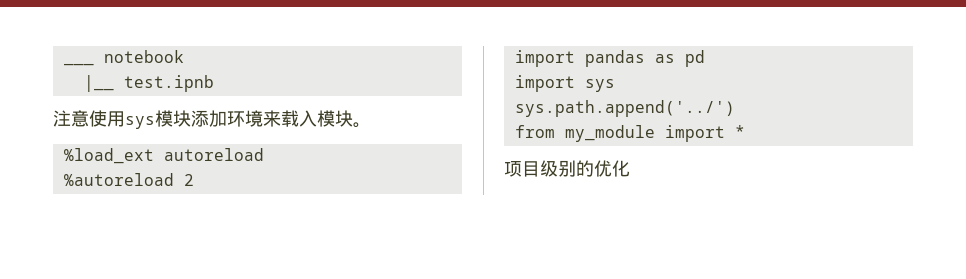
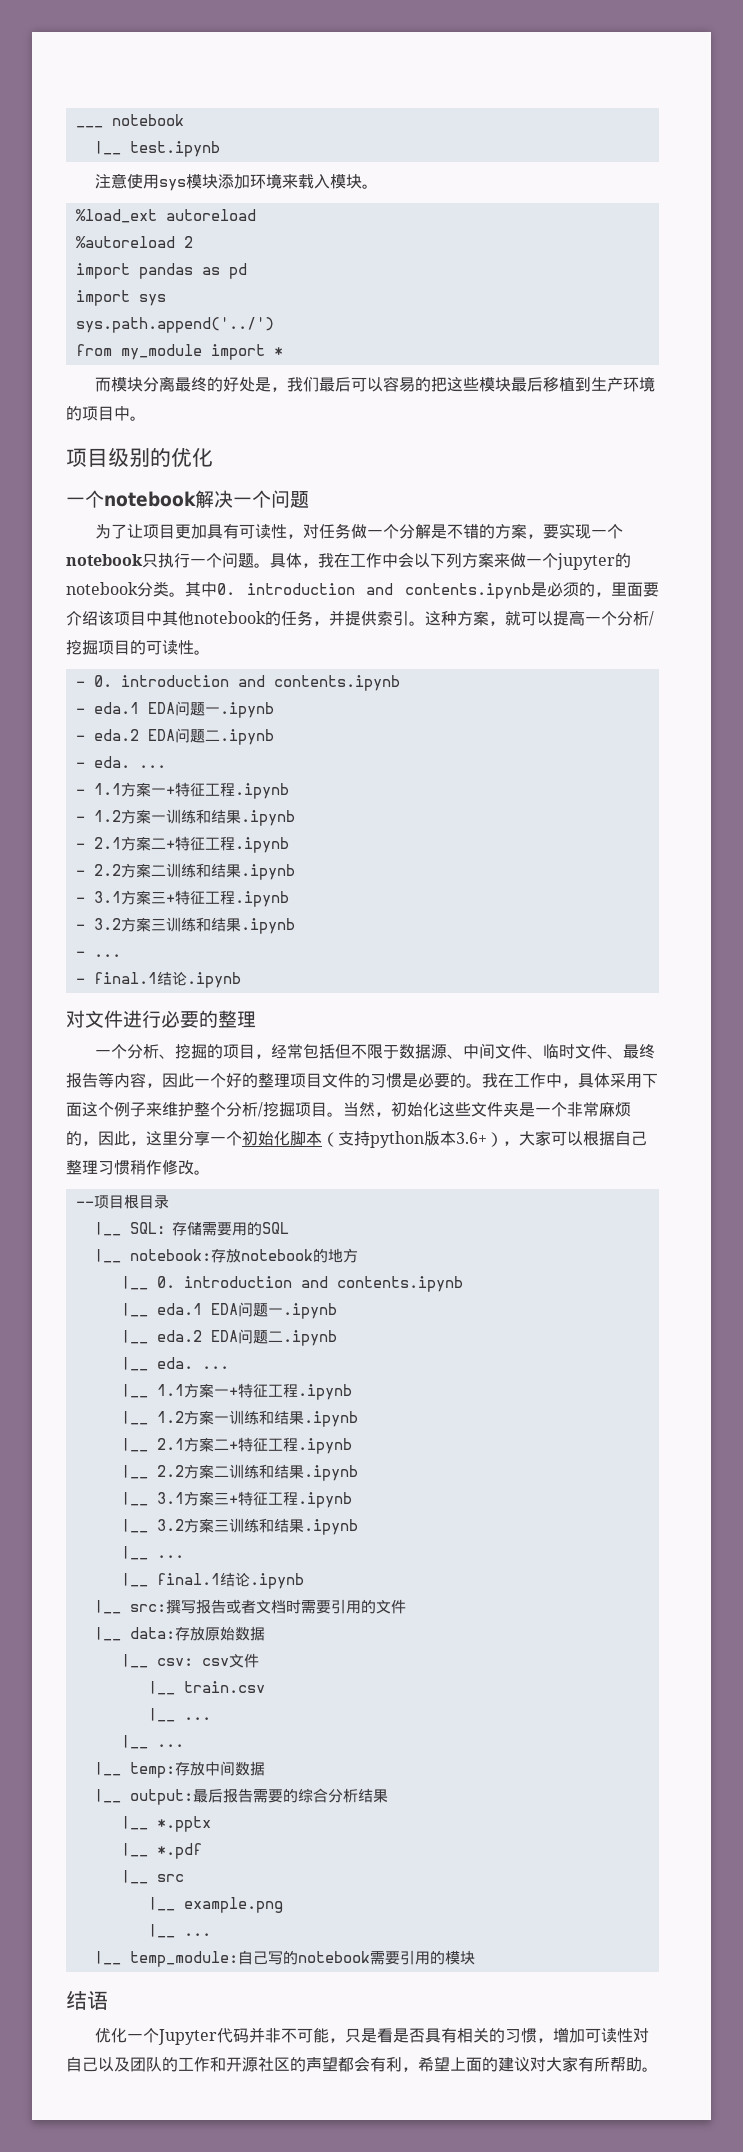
[123,75,214,92] test.ipnb -> [129,141,220,157] test.ipynb
[504,160,630,177] 项目级别的优化 -> [94,376,655,392] [66,406,146,421] [66,448,213,467] [66,490,309,508] [94,523,623,539] [66,552,631,570] [66,581,659,599] [66,610,654,626] [66,640,210,655] [75,675,400,691] [75,701,274,718] [75,728,274,745] [75,756,166,768] [75,782,289,799] [75,809,295,826] [75,836,289,853] [75,863,295,880] [75,890,289,907] [75,917,295,934] [75,951,121,957] [75,971,241,988] [66,1010,256,1028] [94,1043,655,1059] [66,1072,658,1088] [66,1102,631,1117] [66,1130,647,1148] [66,1159,210,1175] [75,1194,169,1209] [93,1221,289,1236] [93,1248,358,1263] [120,1276,463,1292] [120,1302,337,1319] [120,1329,337,1346] [120,1357,229,1371] [120,1383,352,1400] [120,1410,358,1427] [120,1437,352,1454] [120,1464,358,1481] [120,1491,352,1508] [120,1518,358,1535] [120,1546,184,1560] [120,1572,304,1589] [93,1599,406,1614] [93,1626,265,1641] [120,1653,259,1668] [147,1681,265,1695] [147,1708,211,1722] [120,1735,184,1749] [93,1761,265,1778] [93,1788,388,1805] [120,1816,211,1832] [120,1843,202,1859] [120,1870,184,1884] [147,1897,283,1913] [147,1924,211,1938] [93,1950,475,1967] [66,1991,108,2010] [94,2027,649,2045] [66,2056,658,2072] 而模块分离最终的好处是，我们最后可以容易的把这些模块最后移植到生产环境的项目中。 // 项目级别的优化 // 一个notebook解决一个问题 // 为了让项目更加具有可读性，对任务做一个分解是不错的方案，要实现一个notebook只执行一个问题。具体，我在工作中会以下列方案来做一个jupyter的notebook分类。其中0. introduction and contents.ipynb是必须的，里面要介绍该项目中其他notebook的任务，并提供索引。这种方案，就可以提高一个分析/挖掘项目的可读性。 // - 0. introduction and contents.ipynb // - eda.1 EDA问题一.ipynb // - eda.2 EDA问题二.ipynb // - eda. ... // - 1.1方案一+特征工程.ipynb // - 1.2方案一训练和结果.ipynb // - 2.1方案二+特征工程.ipynb // - 2.2方案二训练和结果.ipynb // - 3.1方案三+特征工程.ipynb // - 3.2方案三训练和结果.ipynb // - ... // - final.1结论.ipynb // 对文件进行必要的整理 // 一个分析、挖掘的项目，经常包括但不限于数据源、中间文件、临时文件、最终报告等内容，因此一个好的整理项目文件的习惯是必要的。我在工作中，具体采用下面这个例子来维护整个分析/挖掘项目。当然，初始化这些文件夹是一个非常麻烦的，因此，这里分享一个初始化脚本（支持python版本3.6+），大家可以根据自己整理习惯稍作修改。 // --项目根目录 // |__ SQL：存储需要用的SQL // |__ notebook:存放notebook的地方 // |__ 0. introduction and contents.ipynb // |__ eda.1 EDA问题一.ipynb // |__ eda.2 EDA问题二.ipynb // |__ eda. ... // |__ 1.1方案一+特征工程.ipynb // |__ 1.2方案一训练和结果.ipynb // |__ 2.1方案二+特征工程.ipynb // |__ 2.2方案二训练和结果.ipynb // |__ 3.1方案三+特征工程.ipynb // |__ 3.2方案三训练和结果.ipynb // |__ ... // |__ final.1结论.ipynb // |__ src:撰写报告或者文档时需要引用的文件 // |__ data:存放原始数据 // |__ csv: csv文件 // |__ train.csv // |__ ... // |__ ... // |__ temp:存放中间数据 // |__ output:最后报告需要的综合分析结果 // |__ *.pptx // |__ *.pdf // |__ src // |__ example.png // |__ ... // |__ temp_module:自己写的notebook需要引用的模块 // 结语 // 优化一个Jupyter代码并非不可能，只是看是否具有相关的习惯，增加可读性对自己以及团队的工作和开源社区的声望都会有利，希望上面的建议对大家有所帮助。

